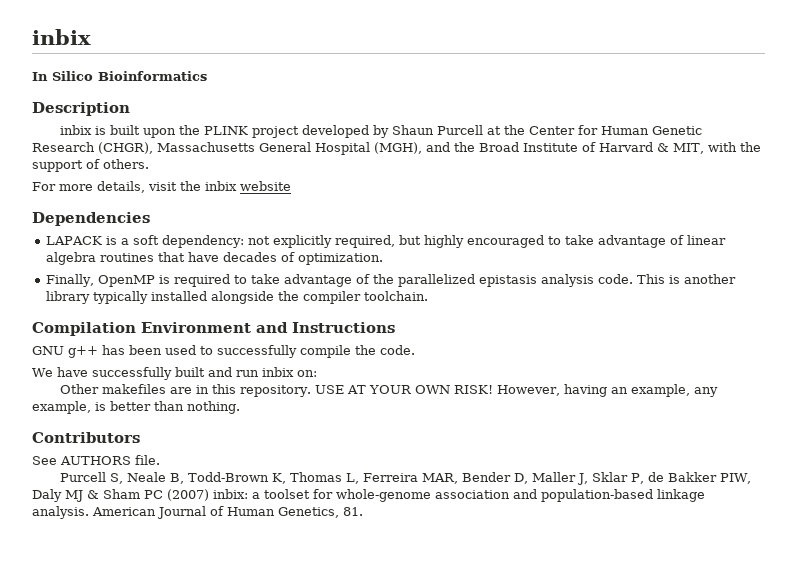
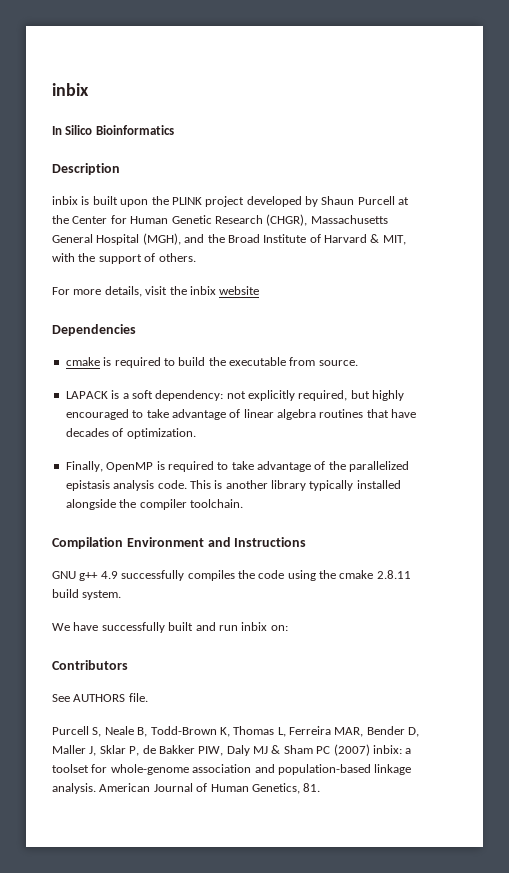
(150, 219) none -> [65,357,358,368] // cmake is required to build the executable from source.
[102,345,415,358] has been used to successfully compile the code. -> [100,570,411,581] [52,589,122,600] 4.9 successfully compiles the code using the cmake 2.8.11 build system.
[59,384,718,397] [32,401,240,414] // Other makefiles are in this repository. USE AT YOUR OWN RISK! However, having an example, any example, is better than nothing. -> (288, 628) none

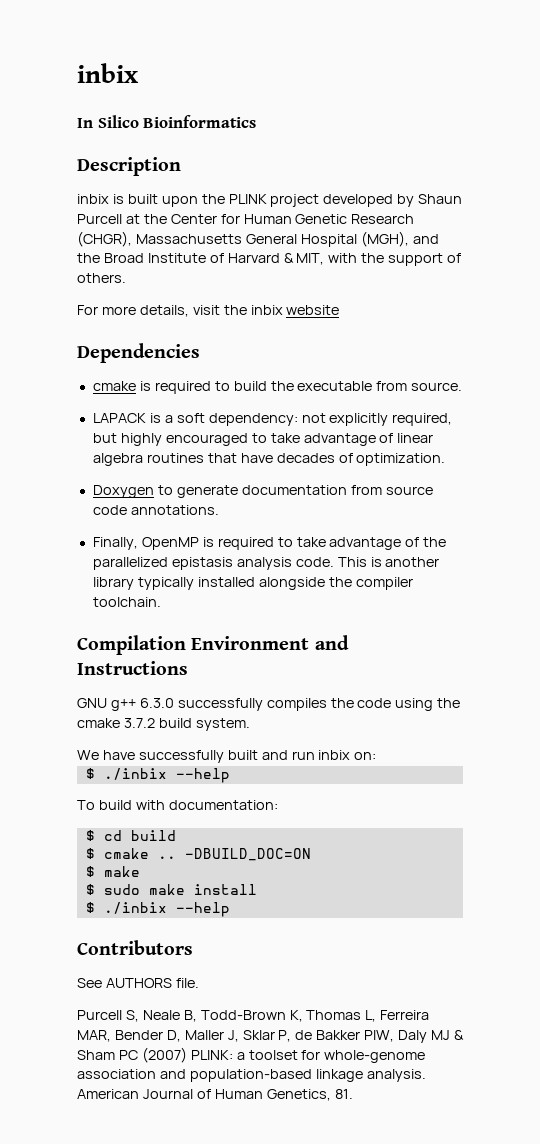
(196, 433) none -> [92,485,433,498] [92,505,219,515] // Doxygen to generate documentation from source code annotations.
[100,571,118,579] 4.9 -> [139,698,174,708] 6.3.0
[376,570,411,579] 2.8.11 -> [123,718,155,728] 3.7.2
(288, 628) none -> [85,768,230,783] [77,800,278,810] [85,830,176,841] [85,848,311,861] [85,866,140,877] [85,884,257,895] [85,902,230,917] // $ ./inbix --help // To build with documentation: // $ cd build // $ cmake .. -DBUILD_DOC=ON // $ make // $ sudo make install // $ ./inbix --help
[372,745,402,754] inbix: -> [190,1050,233,1060] PLINK:

